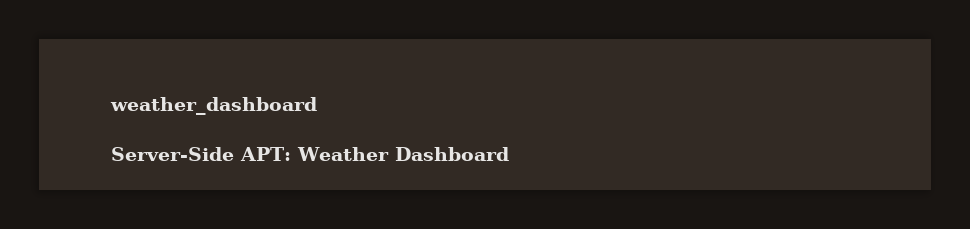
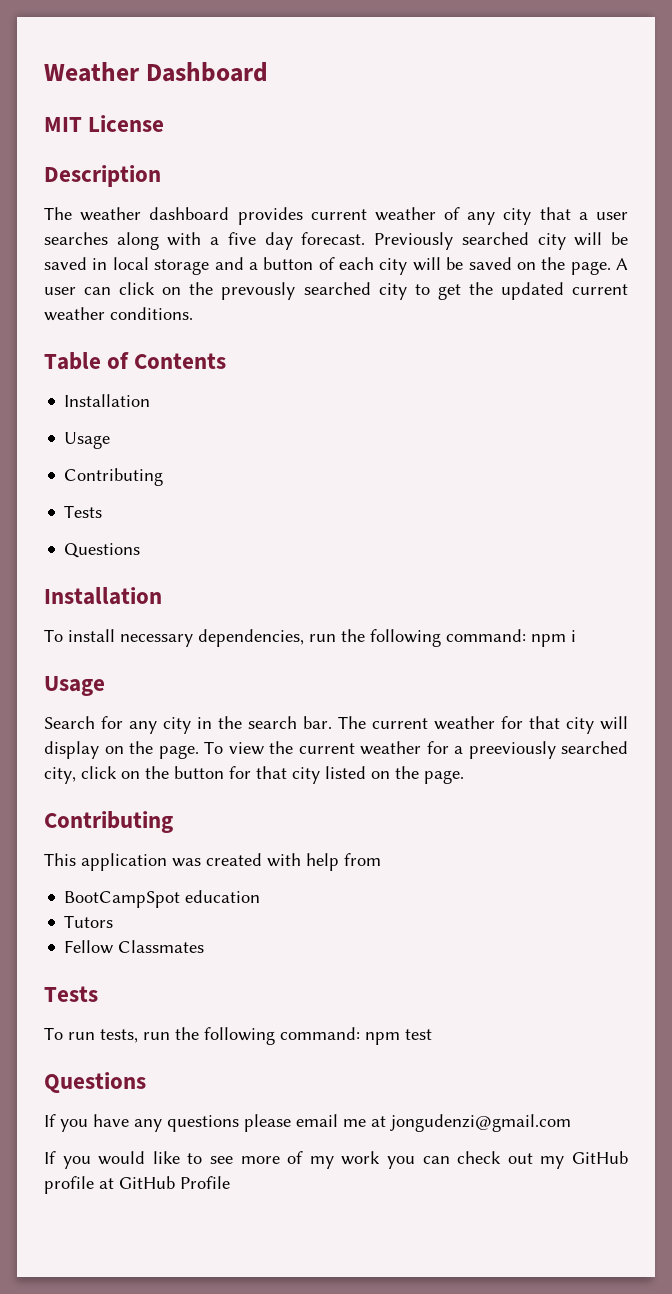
[110,97,317,115] [111,147,291,161] weather_dashboard // Server-Side APT: -> (44, 72) none
(509, 154) none -> [44,115,165,132] [44,165,161,187] [44,207,628,225] [44,232,628,250] [44,257,628,275] [44,282,628,300] [44,307,193,321] [44,352,227,370] [64,394,151,407] [64,432,111,449] [64,468,164,486] [64,505,103,518] [64,543,141,558] [44,587,162,605] [44,629,576,647] [44,676,105,696] [44,716,628,734] [44,741,628,759] [44,766,464,784] [44,811,173,833] [44,853,381,871] [64,890,261,908] [64,915,114,928] [64,940,205,954] [44,986,98,1002] [44,1027,432,1045] [44,1072,146,1093] [44,1114,571,1132] [44,1151,629,1169] [44,1176,230,1194] // MIT License // Description // The weather dashboard provides current weather of any city that a user searches along with a five day forecast. Previously searched city will be saved in local storage and a button of each city will be saved on the page. A user can click on the prevously searched city to get the updated current weather conditions. // Table of Contents // Installation // Usage // Contributing // Tests // Questions // Installation // To install necessary dependencies, run the following command: npm i // Usage // Search for any city in the search bar. The current weather for that city will display on the page. To view the current weather for a preeviously searched city, click on the button for that city listed on the page. // Contributing // This application was created with help from // BootCampSpot education // Tutors // Fellow Classmates // Tests // To run tests, run the following command: npm test // Questions // If you have any questions please email me at jongudenzi@gmail.com // If you would like to see more of my work you can check out my GitHub profile at GitHub Profile

